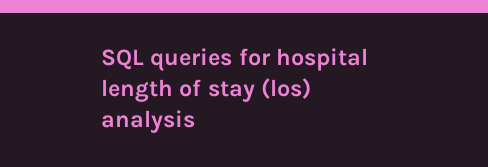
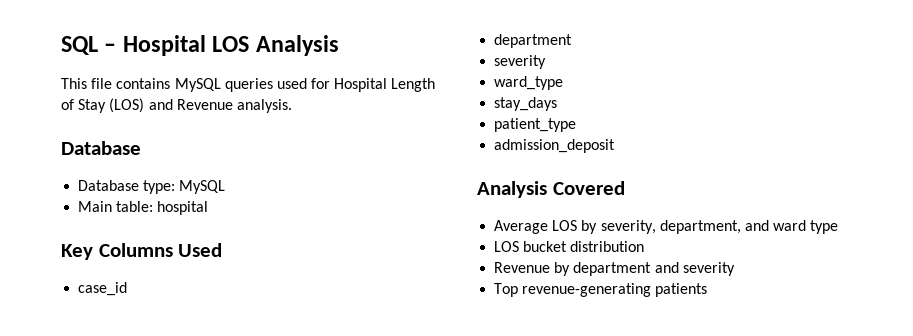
[150,48,369,71] [101,78,312,102] [101,110,195,133] queries for hospital length of stay (los) analysis -> [104,35,339,56] [61,78,436,92] [61,98,292,113] [61,141,141,155] [78,180,226,194] [78,201,209,215] [61,243,223,260] [78,282,128,296] [494,34,573,48] [494,55,547,69] [494,76,564,90] [494,97,558,111] [494,118,577,132] [494,139,616,153] [477,181,625,198] [494,220,839,234] [494,241,645,252] [494,262,735,276] [494,283,708,297] – Hospital LOS Analysis // This file contains MySQL queries used for Hospital Length of Stay (LOS) and Revenue analysis. // Database // Database type: MySQL // Main table: hospital // Key Columns Used // case_id // department // severity // ward_type // stay_days // patient_type // admission_deposit // Analysis Covered // Average LOS by severity, department, and ward type // LOS bucket distribution // Revenue by department and severity // Top revenue-generating patients

